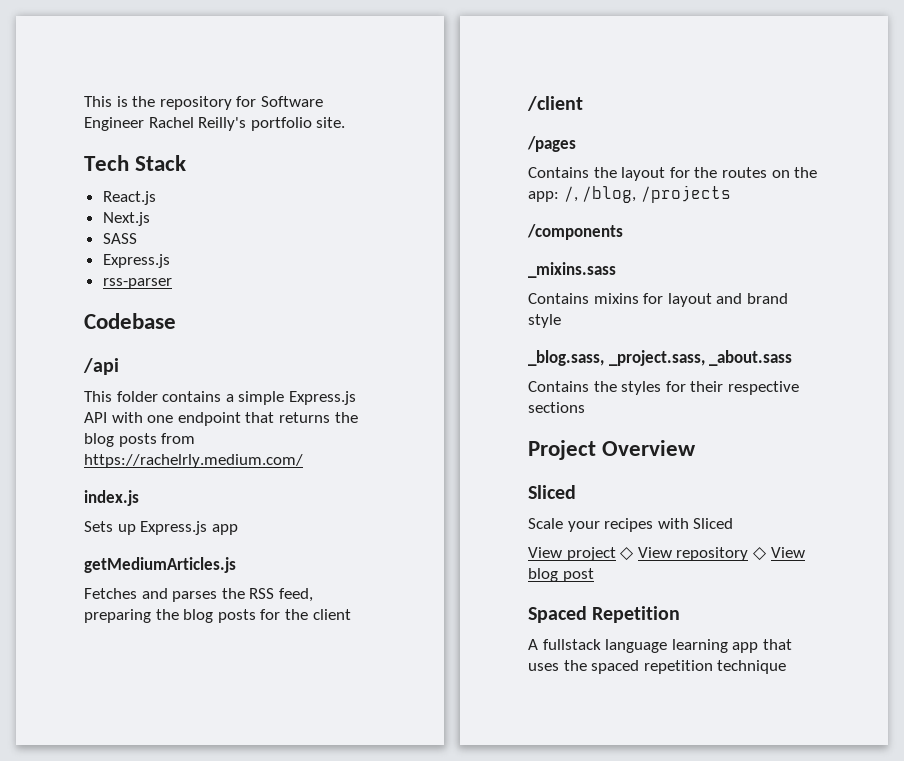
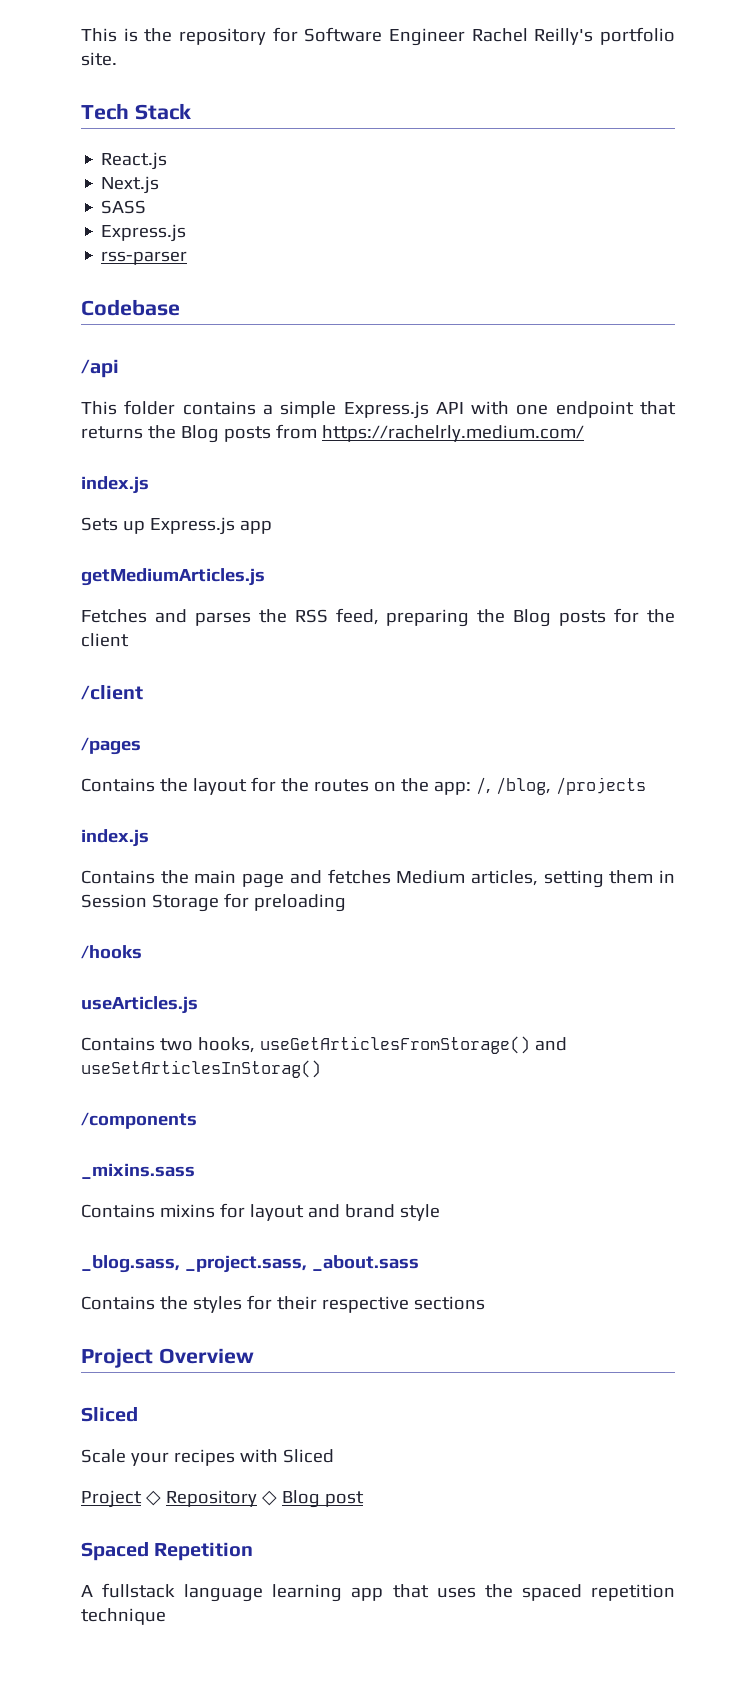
[84,433,114,447] blog -> [180,425,219,443] Blog
[183,609,214,623] blog -> [513,609,552,627] Blog
(731, 194) none -> [81,829,149,847] [81,869,675,888] [81,893,346,912] [81,945,142,959] [81,996,198,1014] [81,1036,567,1054] [81,1060,321,1078] // index.js // Contains the main page and fetches Medium articles, setting them in Session Storage for preloading // /hooks // useArticles.js // Contains two hooks, useGetArticlesFromStorage() and useSetArticlesInStorag()
[528,547,805,561] [528,568,558,582] View project ◇ View repository ◇ View blog -> [81,1490,320,1508] Project ◇ Repository ◇ Blog

